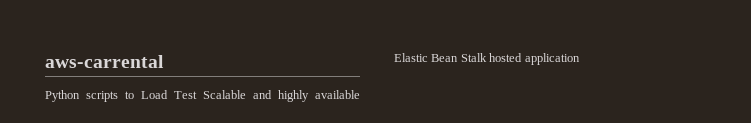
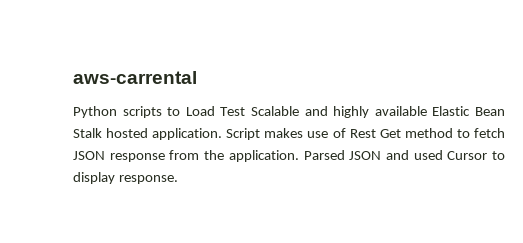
[524,53,580,65] application -> [152,128,505,140] [73,150,505,162] [73,172,178,184] application. Script makes use of Rest Get method to fetch JSON response from the application. Parsed JSON and used Cursor to display response.

